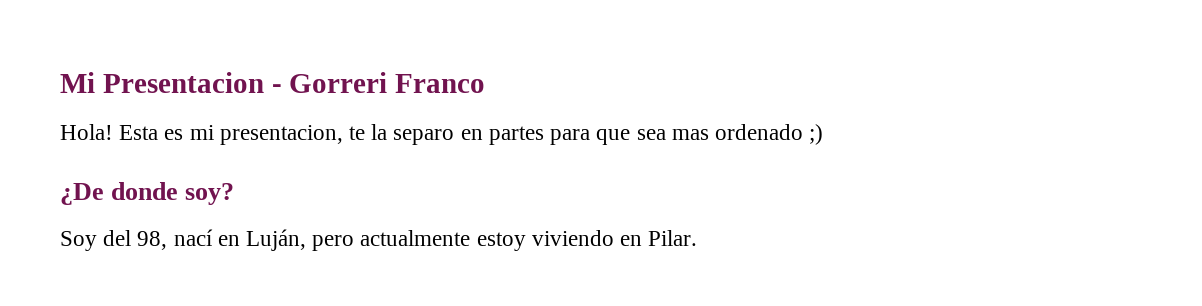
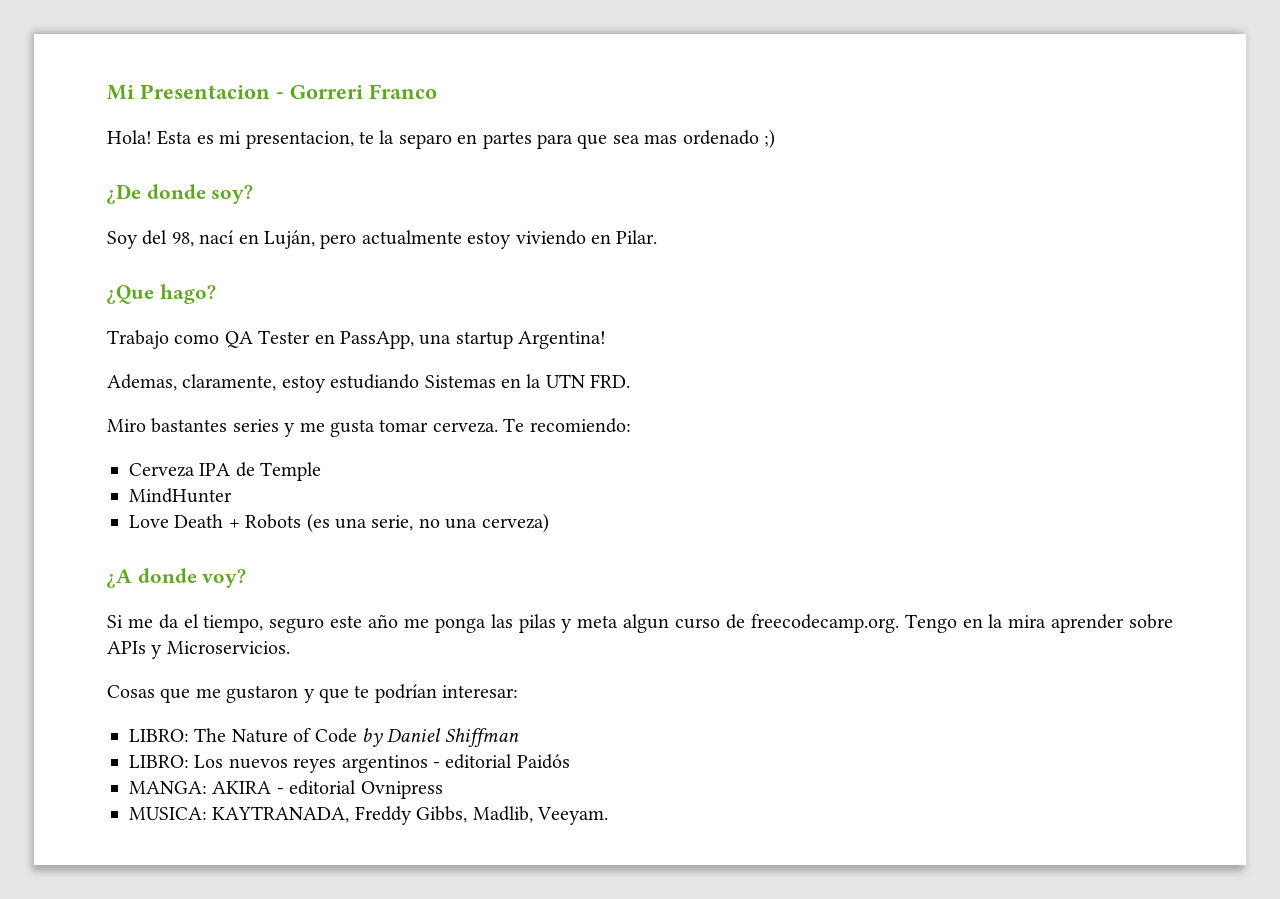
(698, 238) none -> [107,284,216,304] [107,330,607,349] [107,374,631,393] [107,418,631,437] [129,462,322,481] [129,488,232,503] [129,513,549,533] [107,568,247,588] [107,614,1173,633] [107,641,290,659] [107,684,519,703] [129,728,519,747] [129,754,570,773] [129,780,443,799] [129,806,608,825] // ¿Que hago? // Trabajo como QA Tester en PassApp, una startup Argentina! // Ademas, claramente, estoy estudiando Sistemas en la UTN FRD. // Miro bastantes series y me gusta tomar cerveza. Te recomiendo: // Cerveza IPA de Temple // MindHunter // Love Death + Robots (es una serie, no una cerveza) // ¿A donde voy? // Si me da el tiempo, seguro este año me ponga las pilas y meta algun curso de freecodecamp.org. Tengo en la mira aprender sobre APIs y Microservicios. // Cosas que me gustaron y que te podrían interesar: // LIBRO: The Nature of Code by Daniel Shiffman // LIBRO: Los nuevos reyes argentinos - editorial Paidós // MANGA: AKIRA - editorial Ovnipress // MUSICA: KAYTRANADA, Freddy Gibbs, Madlib, Veeyam.

